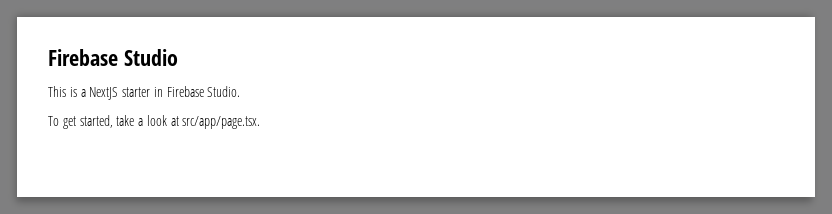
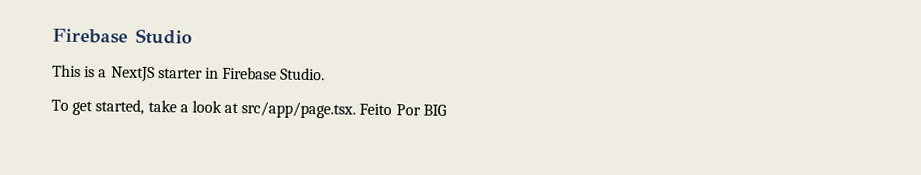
(261, 122) none -> [359,103,447,116] Feito Por BIG

